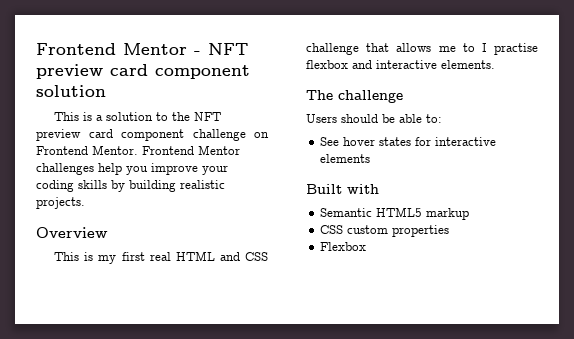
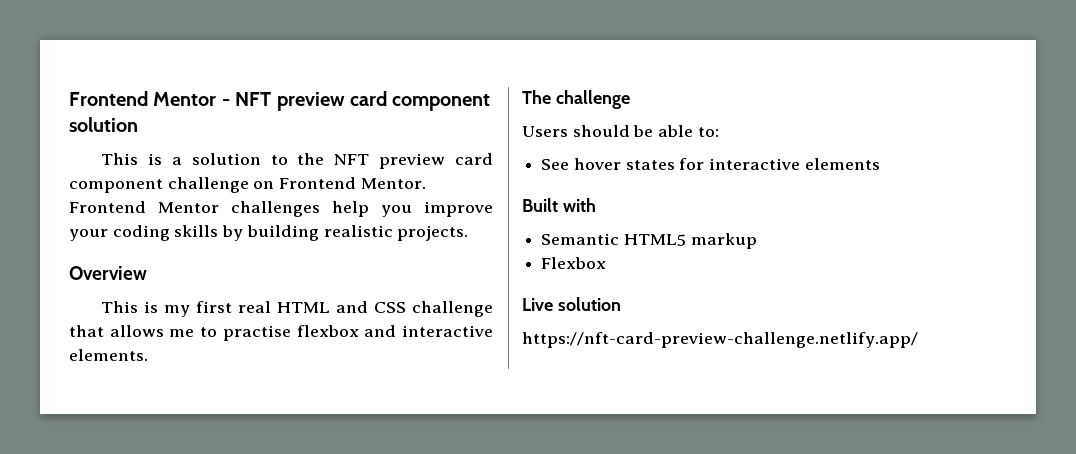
[481,43,487,52] I -> (218, 332) none
[320,225,450,237] [320,242,367,251] CSS custom properties // Flexbox -> [541,257,607,269] [522,297,621,311] [522,332,918,348] Flexbox // Live solution // https://nft-card-preview-challenge.netlify.app/

